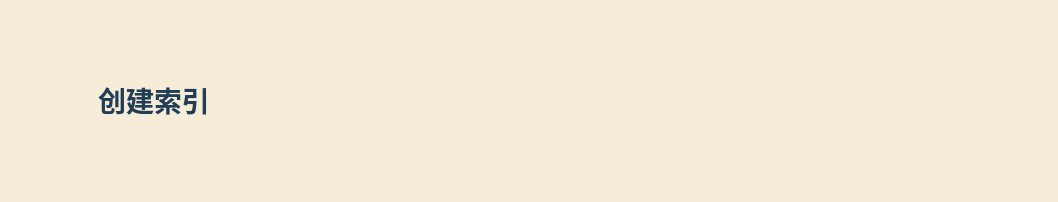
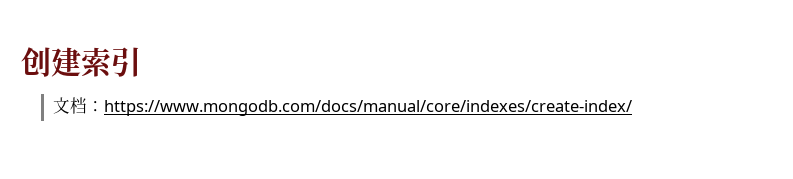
(210, 101) none -> [52,97,632,116] // 文档：https://www.mongodb.com/docs/manual/core/indexes/create-index/

